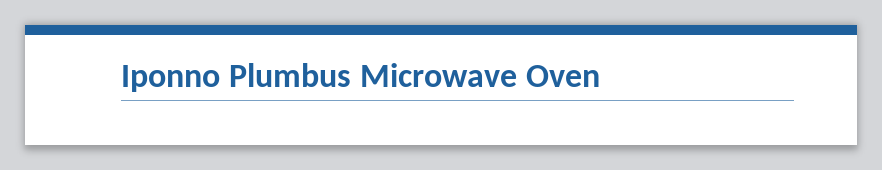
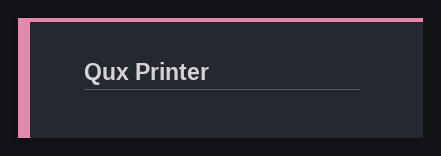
[121,63,601,92] Iponno Plumbus Microwave Oven -> [84,62,210,85] Qux Printer

